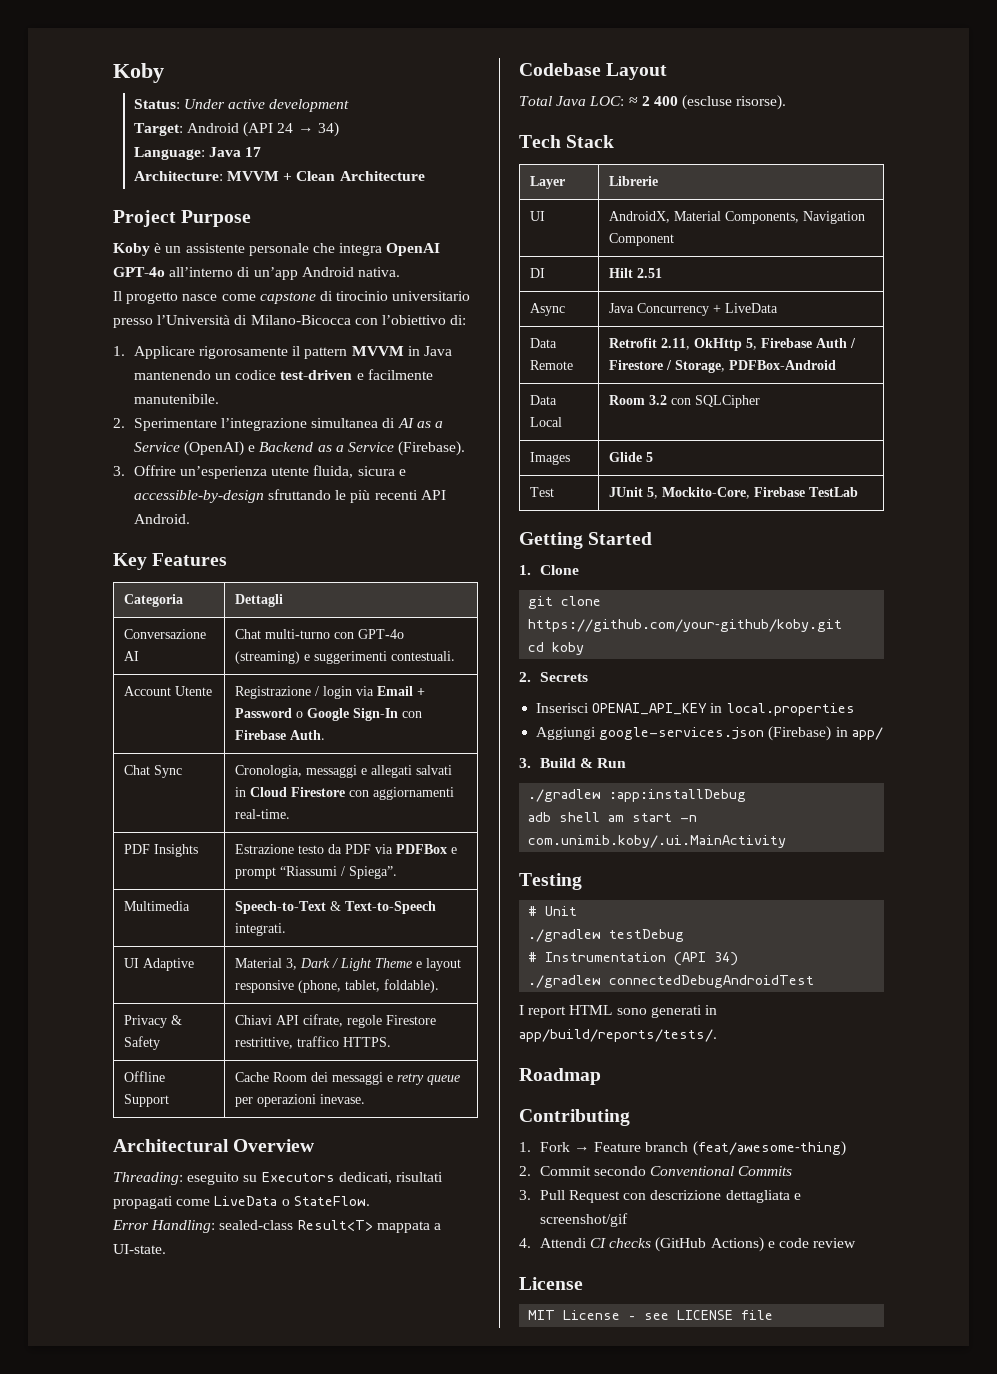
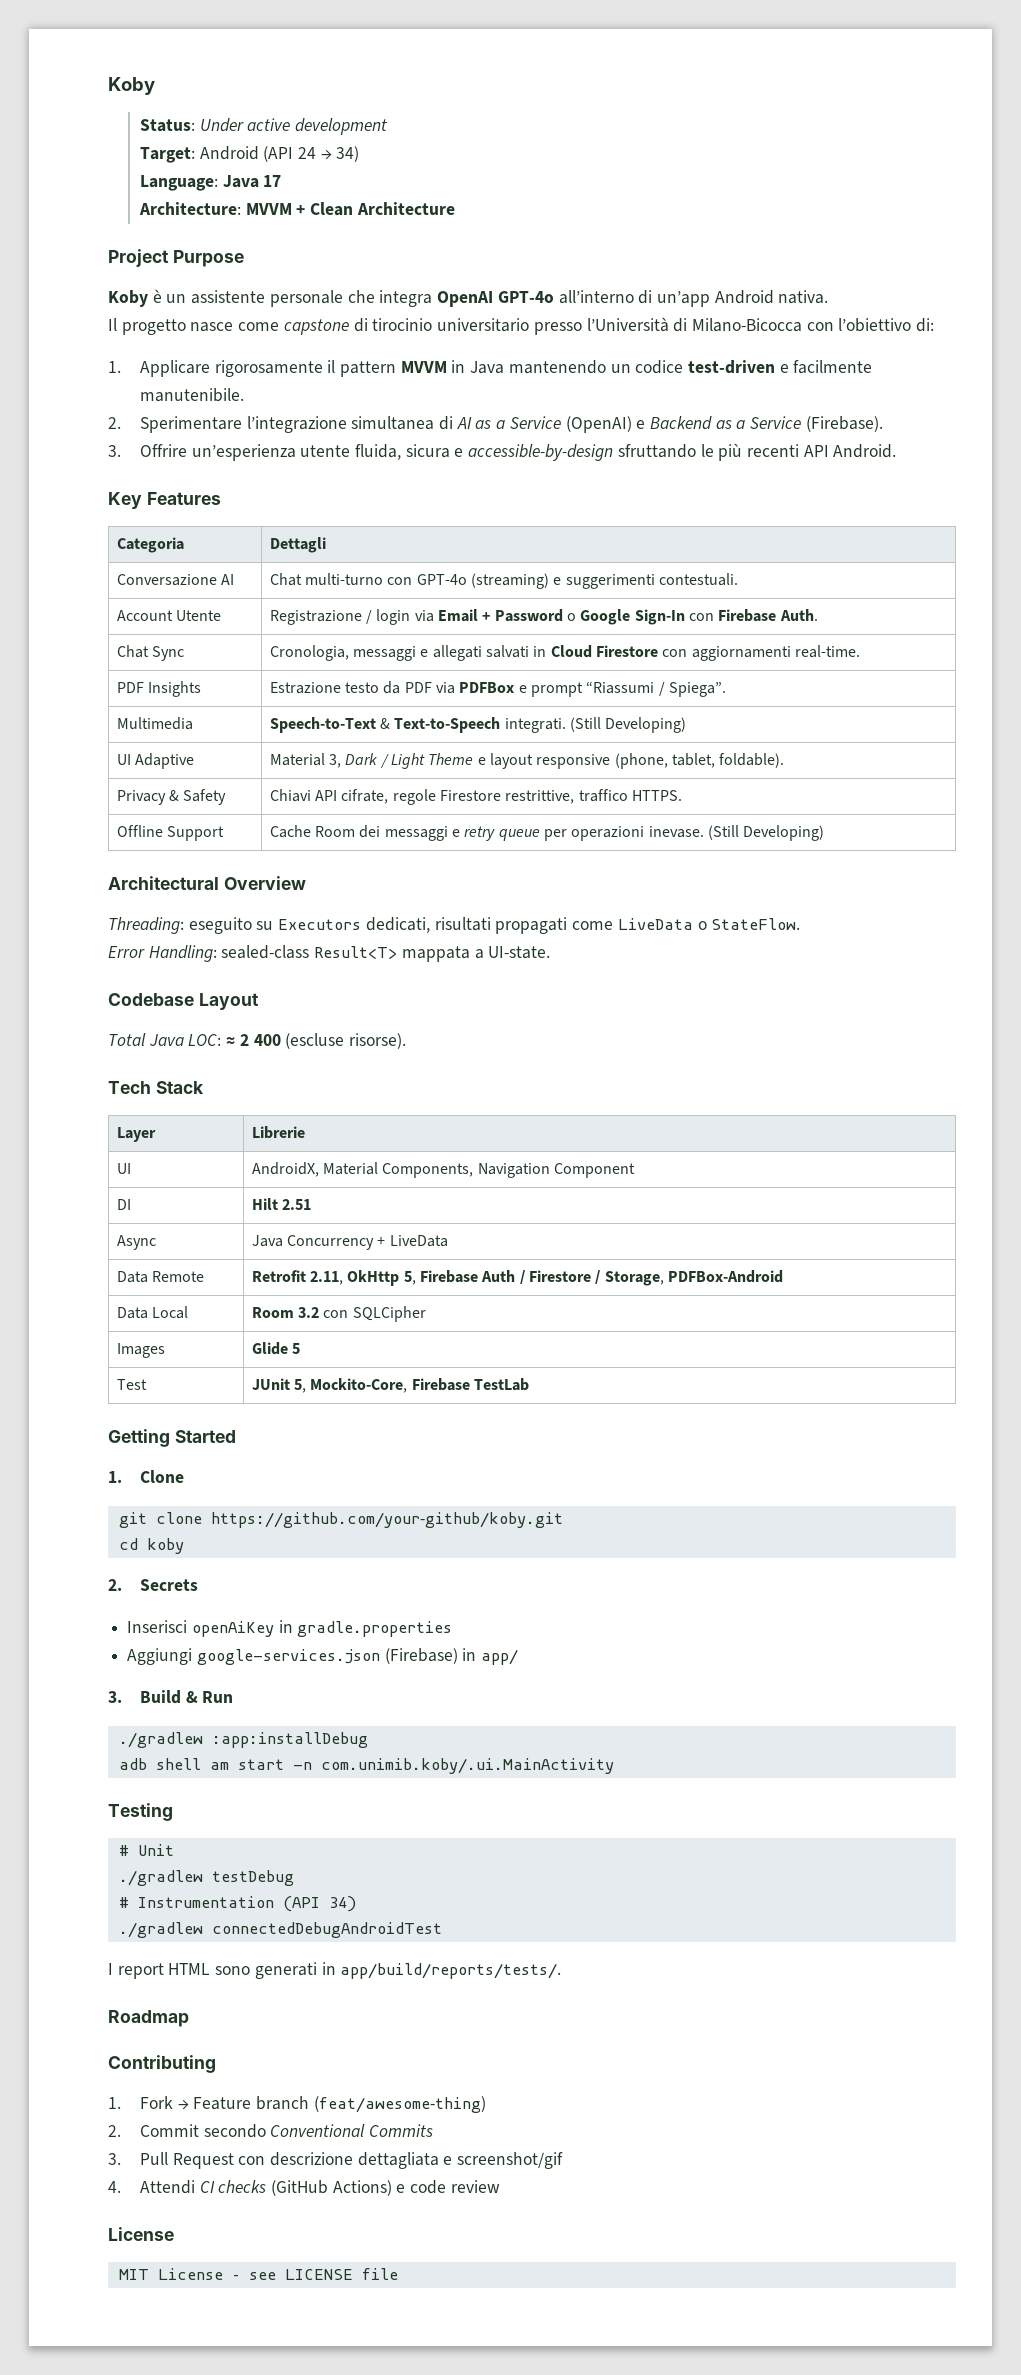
(287, 929) none -> [570,717,687,733] (Still Developing)
(366, 1099) none -> [707,825,825,841] (Still Developing)
[592,703,855,716] OPENAI_API_KEY in local.properties -> [191,1620,453,1637] openAiKey in gradle.properties

